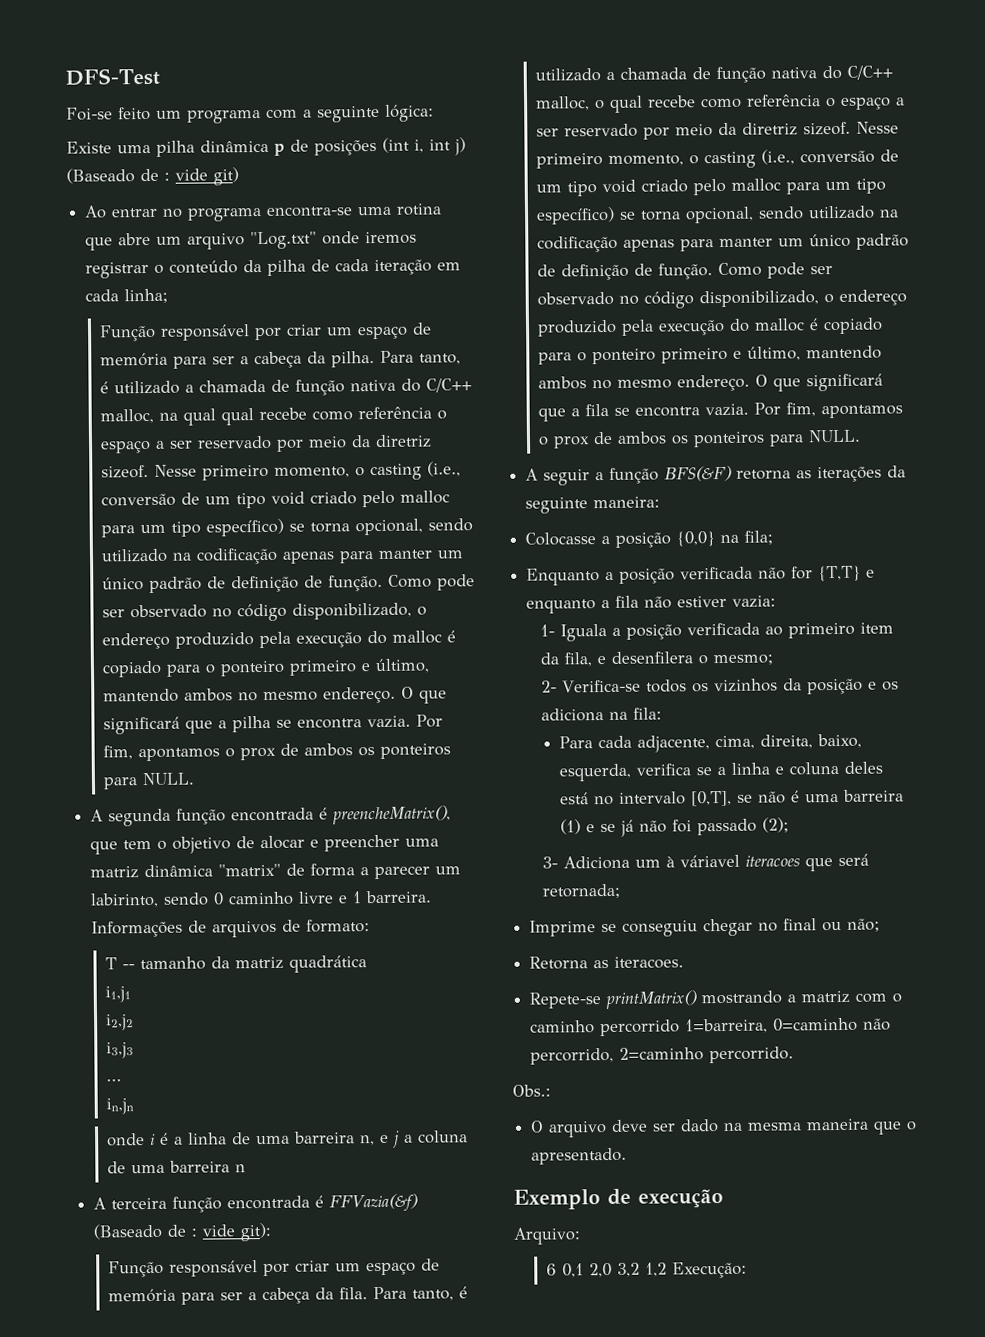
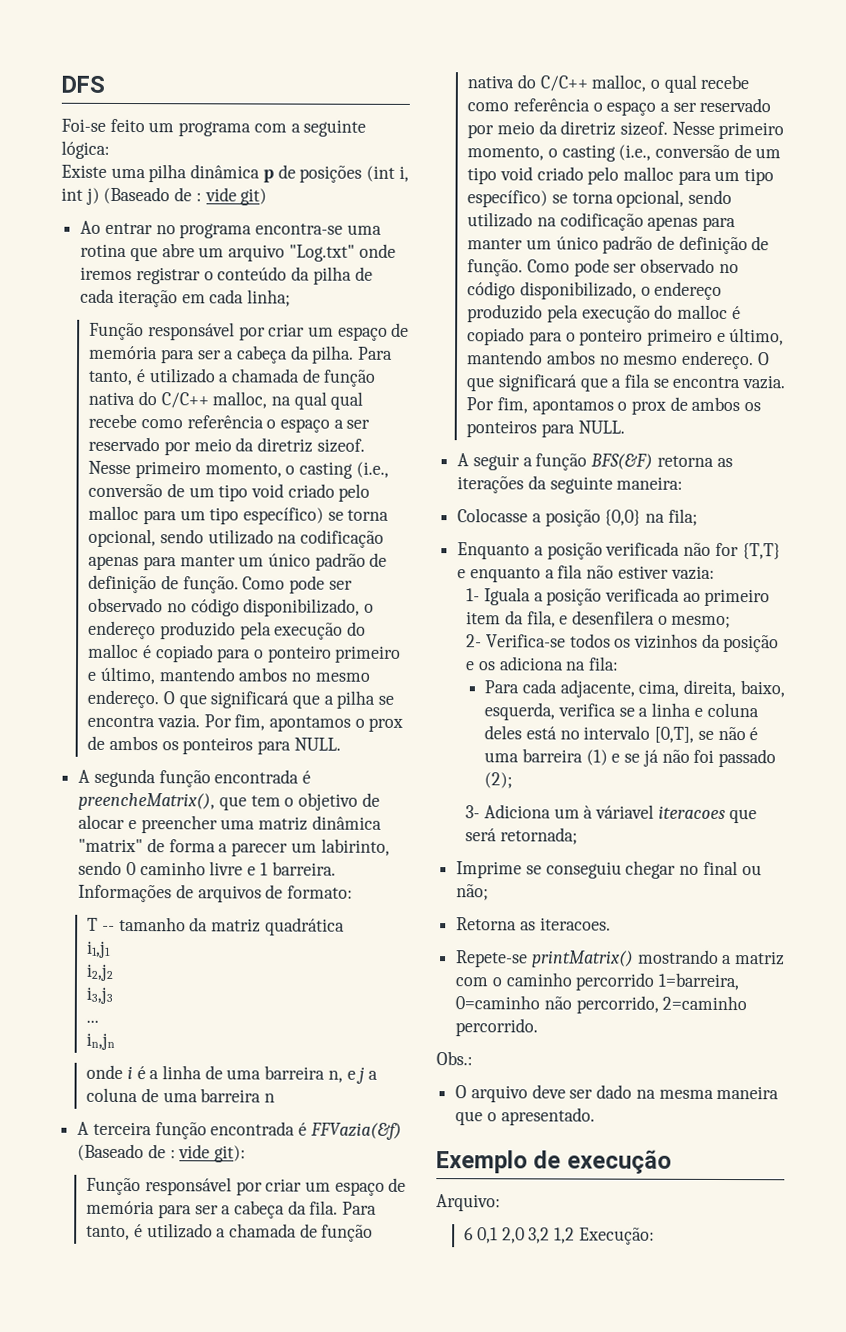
[65,67,160,86] DFS-Test -> [61,75,105,93] DFS

